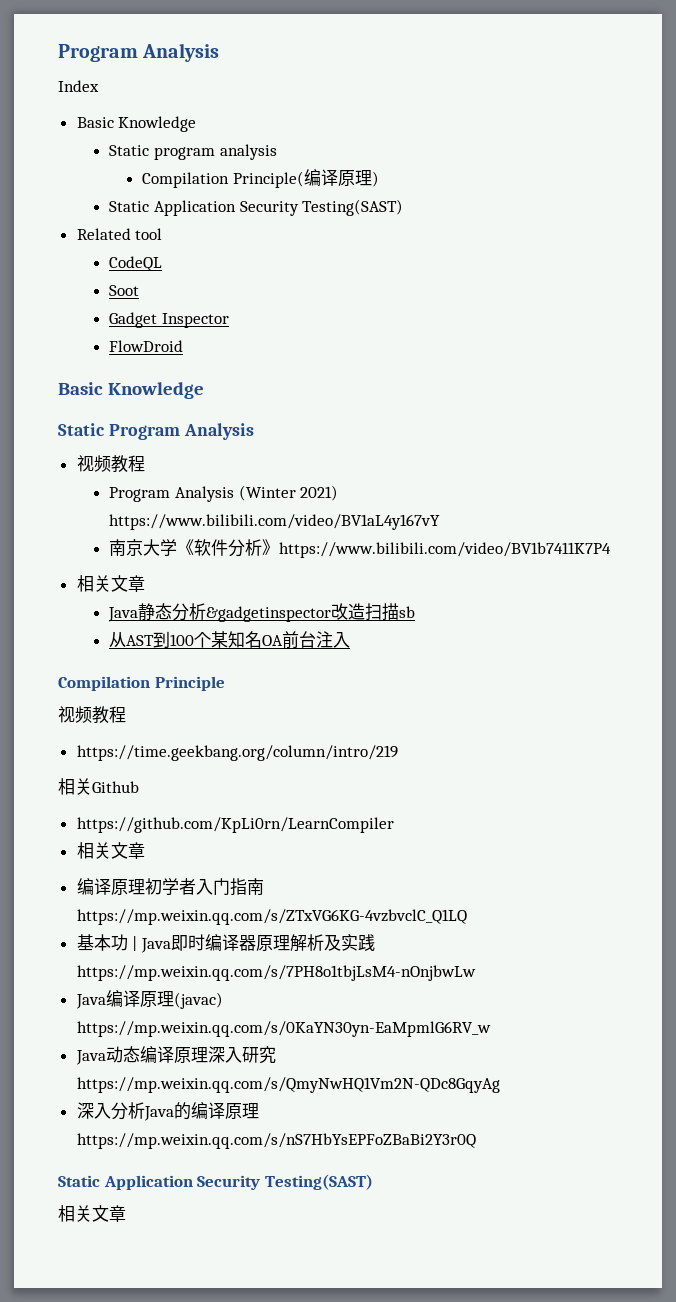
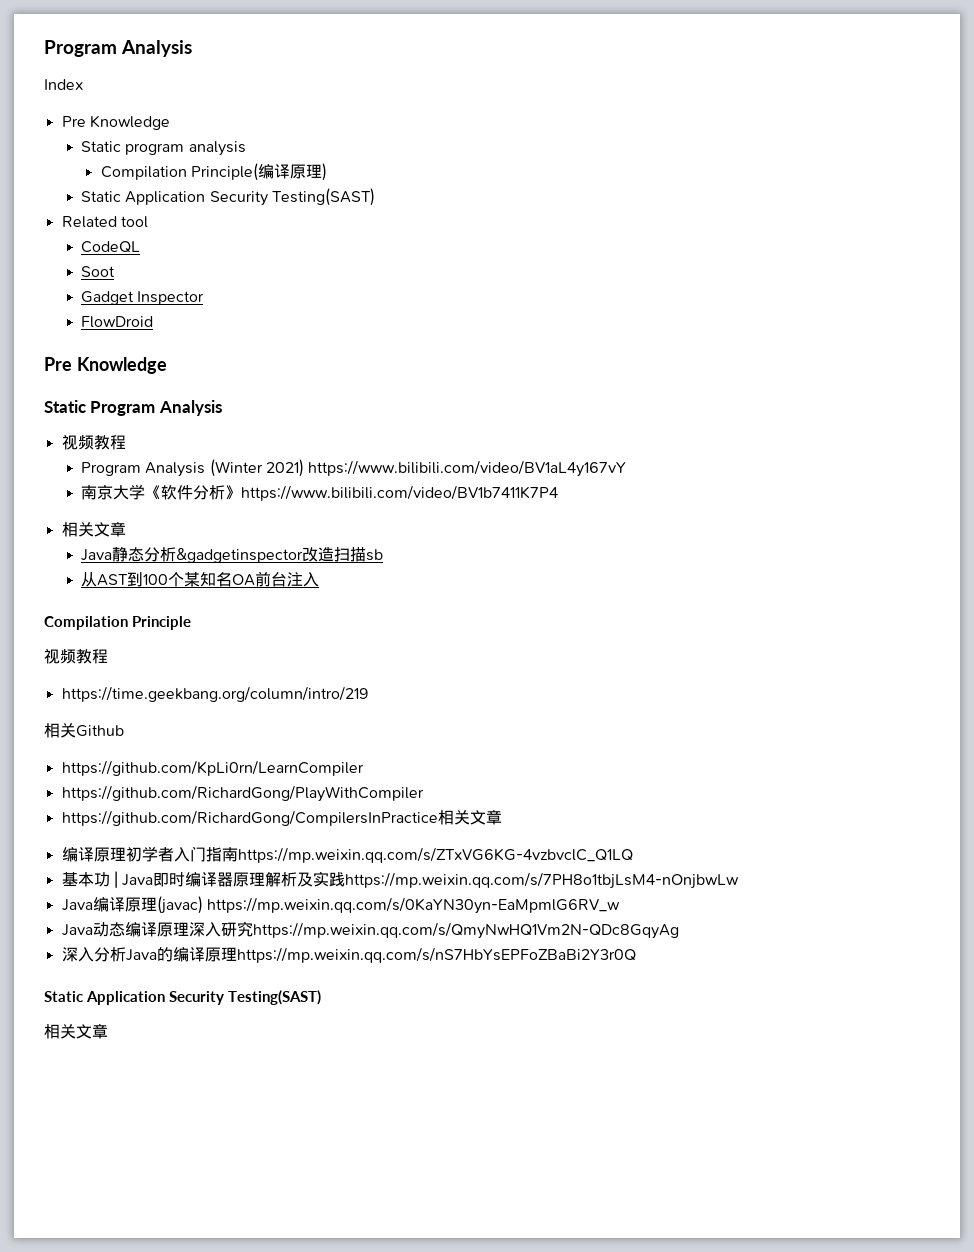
[76,117,114,128] Basic -> [61,116,86,127] Pre
[58,382,103,395] Basic -> [44,357,72,371] Pre
(394, 825) none -> [61,785,424,802] [61,810,438,826] https://github.com/RichardGong/PlayWithCompiler // https://github.com/RichardGong/CompilersInPractice

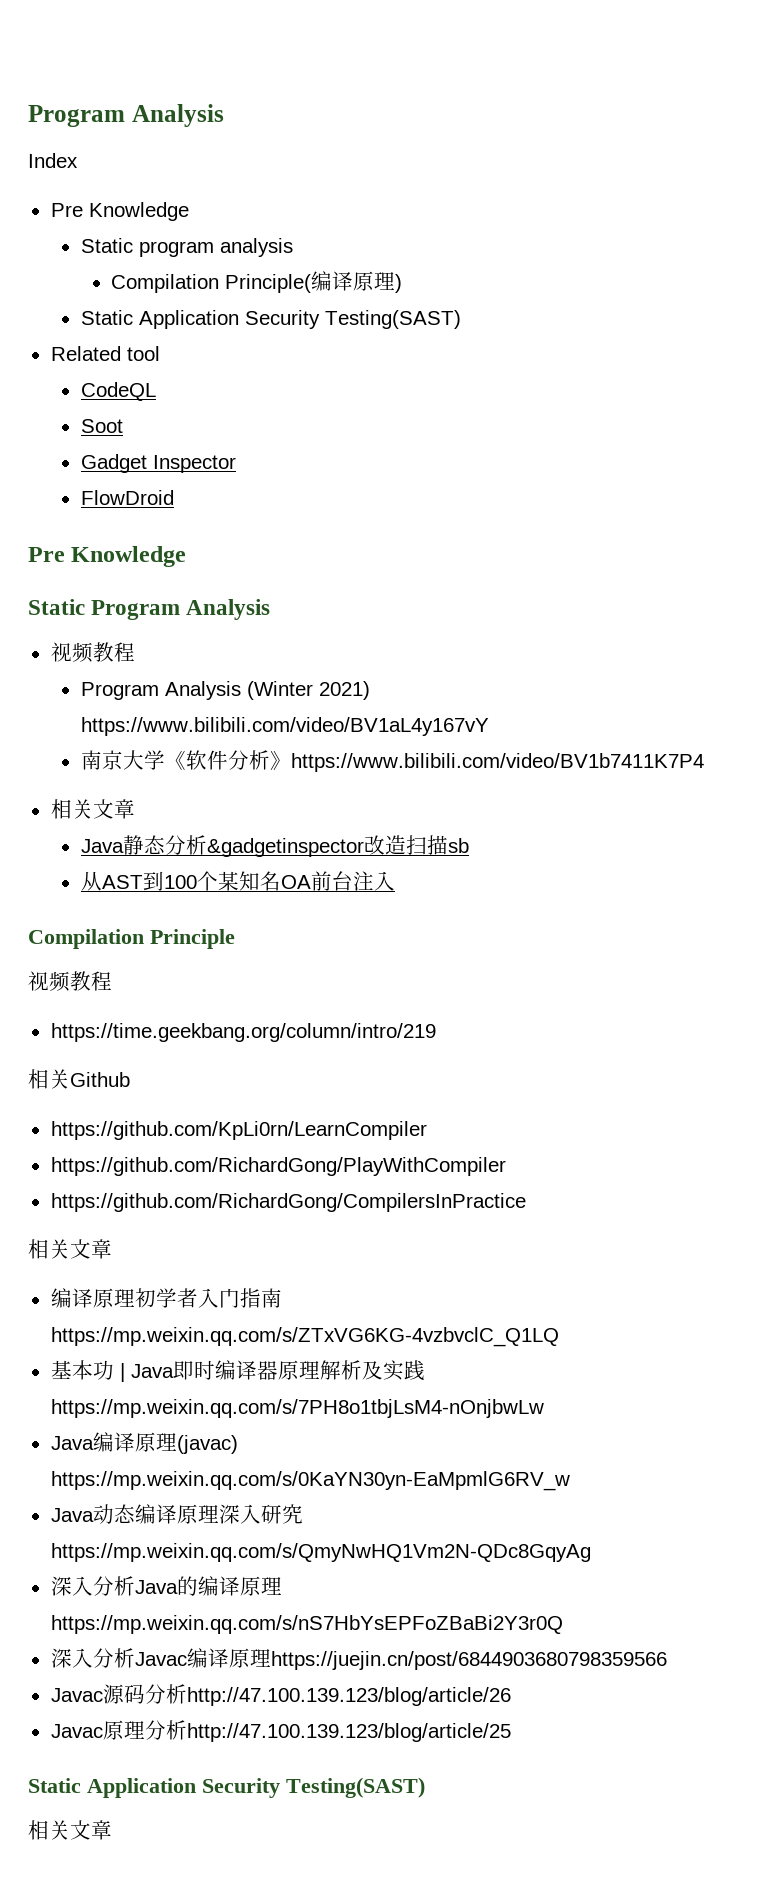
(438, 818) none -> (526, 1202) //
(636, 955) none -> [50,1648,667,1670] [50,1684,511,1706] [50,1720,511,1742] // 深入分析Javac编译原理https://juejin.cn/post/6844903680798359566 // Javac源码分析http://47.100.139.123/blog/article/26 // Javac原理分析http://47.100.139.123/blog/article/25

